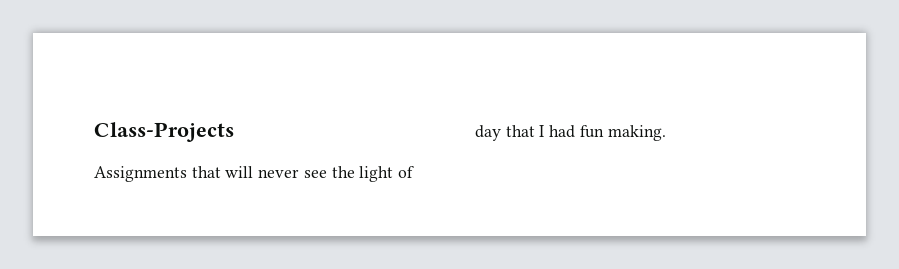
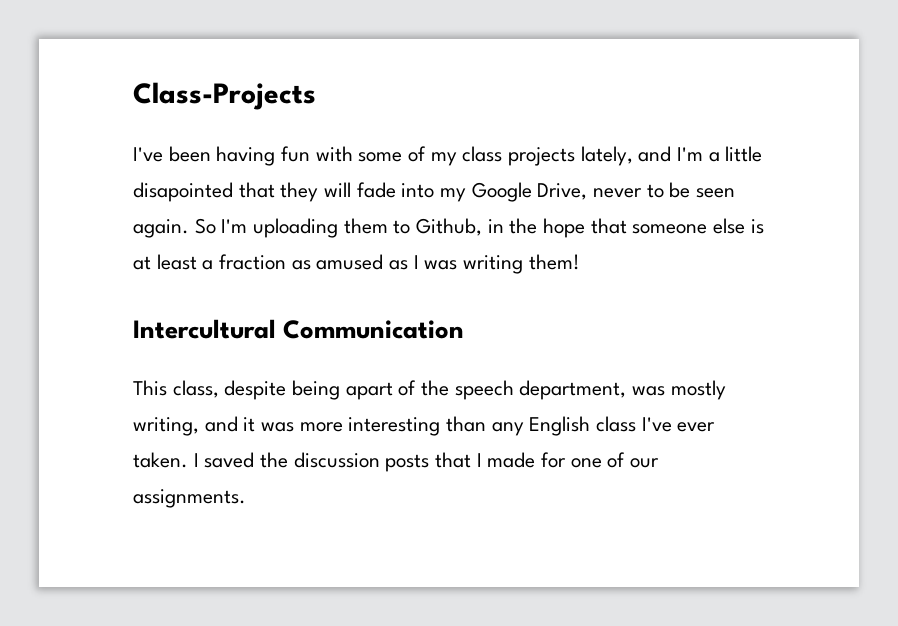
[94,166,415,182] [475,125,666,141] Assignments that will never see the light of day that I had fun making. -> [133,146,763,166] [133,182,736,202] [133,218,764,238] [133,254,580,274] [133,319,465,339] [133,380,726,400] [133,416,716,436] [133,452,660,472] [133,489,246,508] I've been having fun with some of my class projects lately, and I'm a little disapointed that they will fade into my Google Drive, never to be seen again. So I'm uploading them to Github, in the hope that someone else is at least a fraction as amused as I was writing them! // Intercultural Communication // This class, despite being apart of the speech department, was mostly writing, and it was more interesting than any English class I've ever taken. I saved the discussion posts that I made for one of our assignments.

